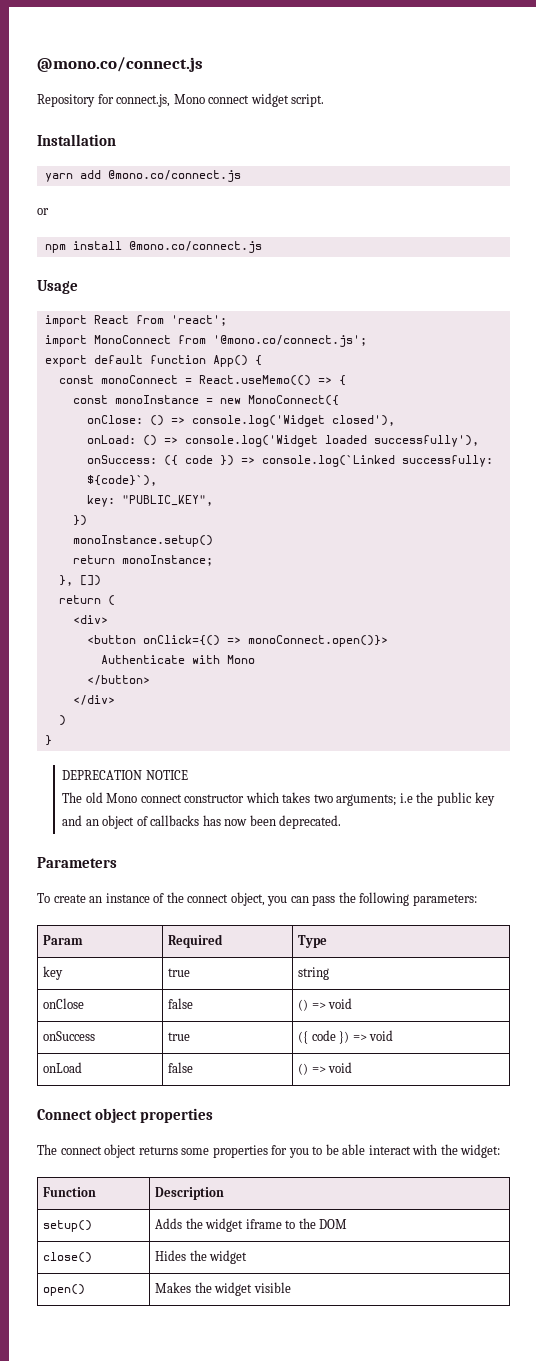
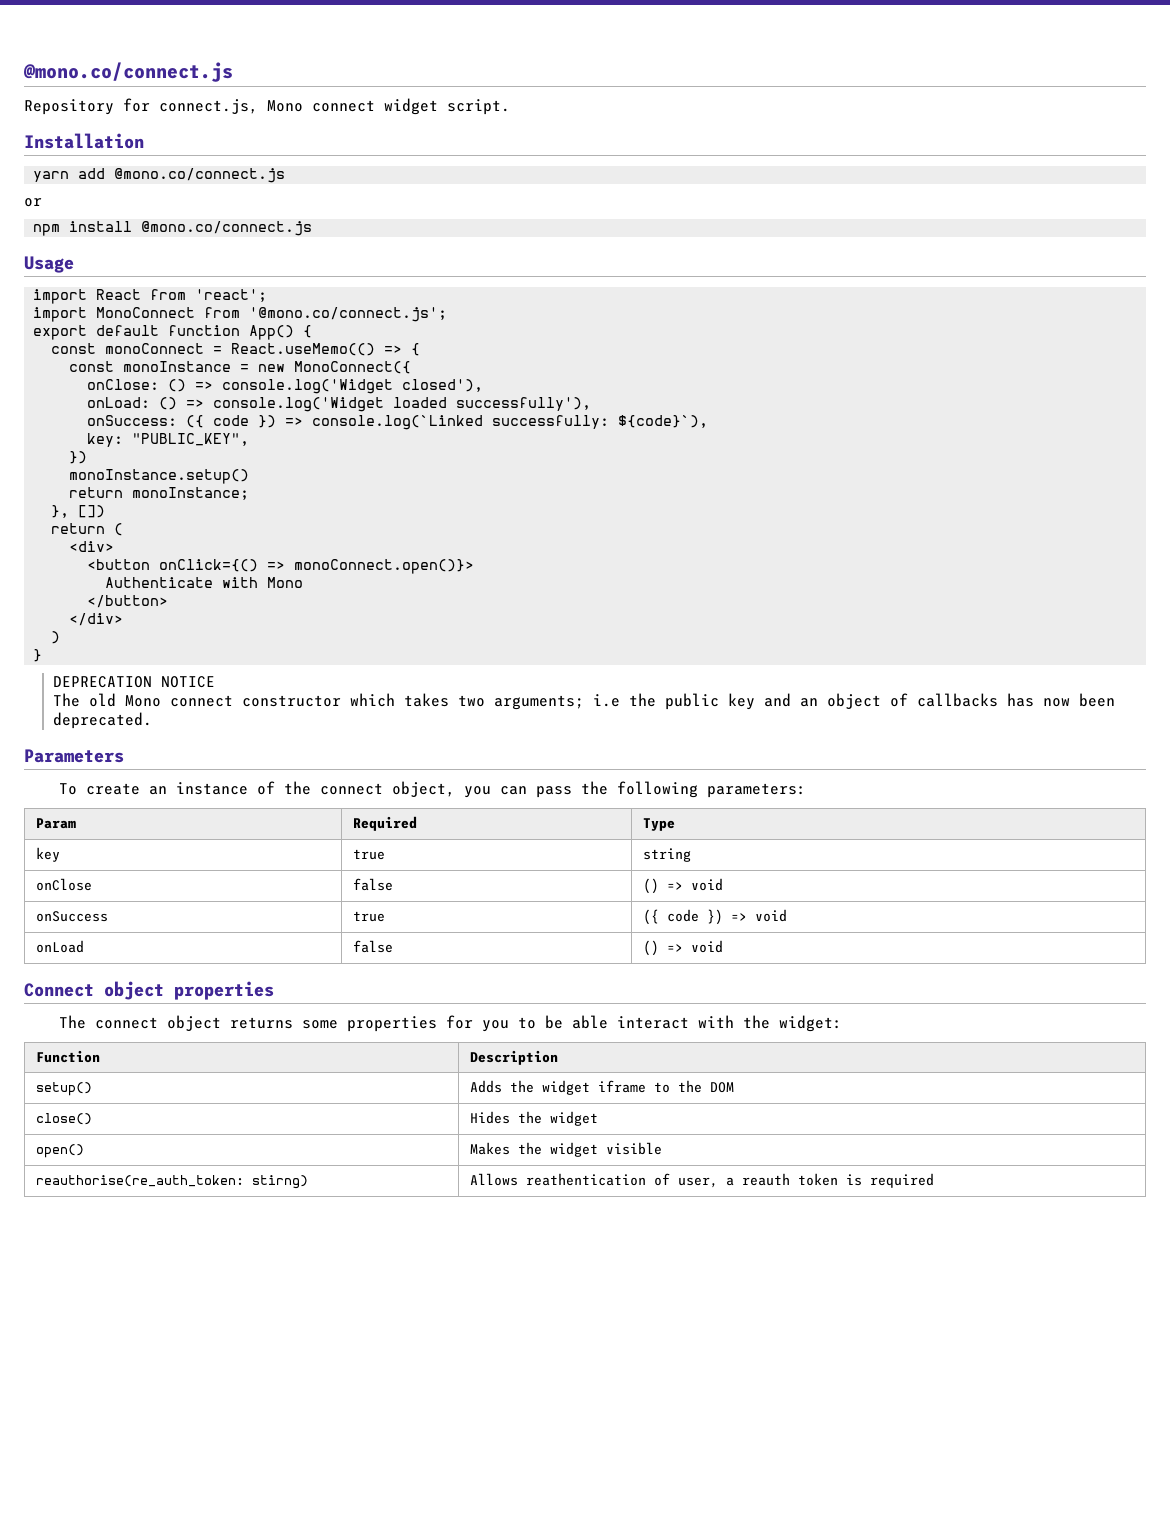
(291, 1287) none -> [35,1175,308,1189] [469,1173,934,1188] // reauthorise(re_auth_token: stirng) | Allows reathentication of user, a reauth token is required

